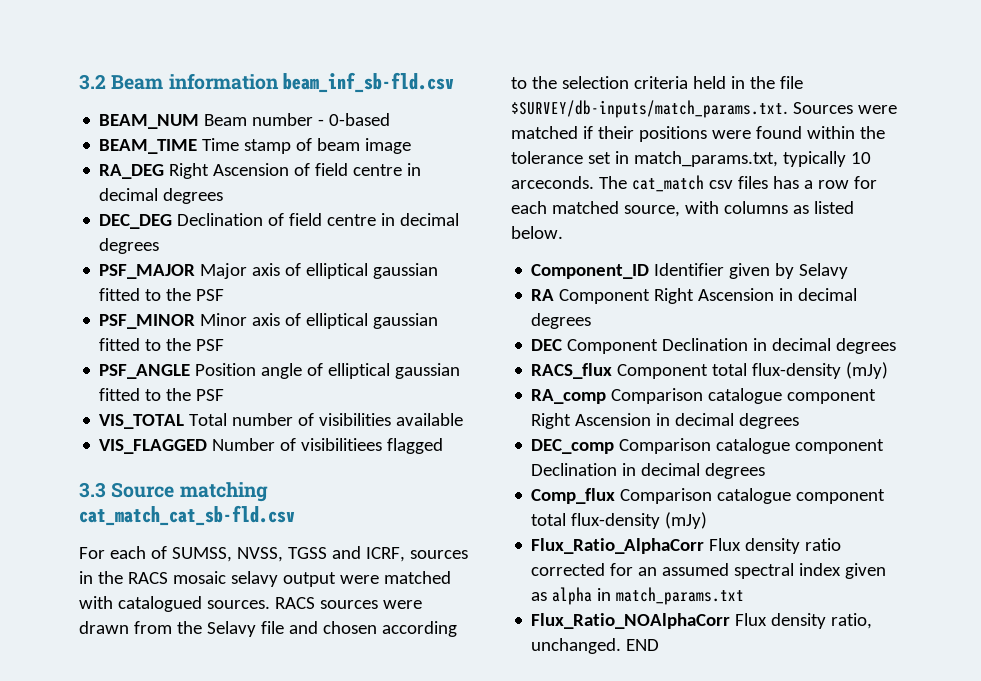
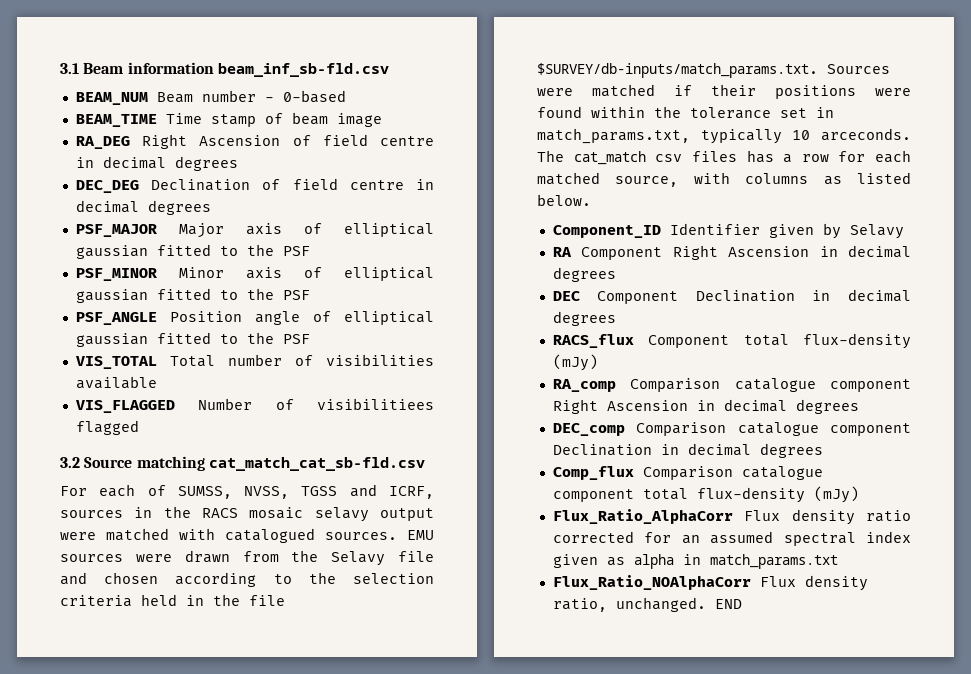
[79,74,106,90] 3.2 -> [60,63,79,74] 3.1
[79,482,106,498] 3.3 -> [60,457,80,468] 3.2
[274,597,315,609] RACS -> [407,530,434,540] EMU

